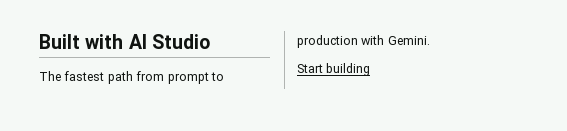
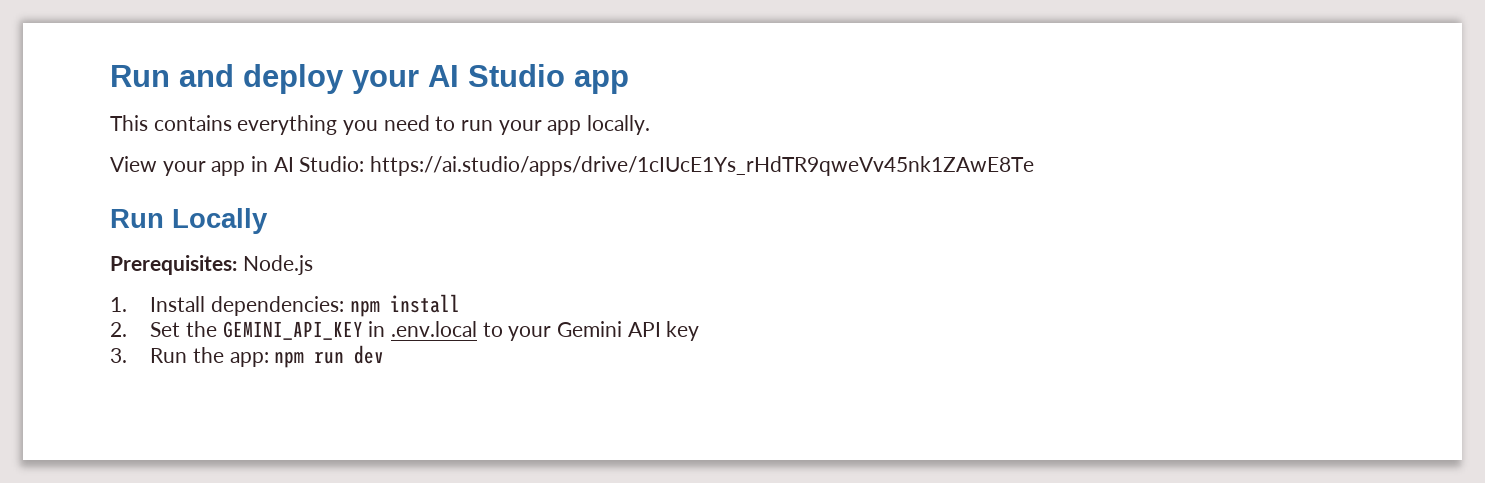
[39,34,210,49] [39,71,224,84] [297,35,430,48] [297,63,371,76] Built with AI Studio // The fastest path from prompt to production with Gemini. // Start building -> [110,64,629,94] [110,115,651,135] [110,156,1035,176] [110,208,268,234] [110,255,313,275] [110,294,460,317] [110,321,700,341] [110,345,385,368] Run and deploy your AI Studio app // This contains everything you need to run your app locally. // View your app in AI Studio: https://ai.studio/apps/drive/1cIUcE1Ys_rHdTR9qweVv45nk1ZAwE8Te // Run Locally // Prerequisites: Node.js // 1. Install dependencies: npm install // 2. Set the GEMINI_API_KEY in .env.local to your Gemini API key // 3. Run the app: npm run dev

